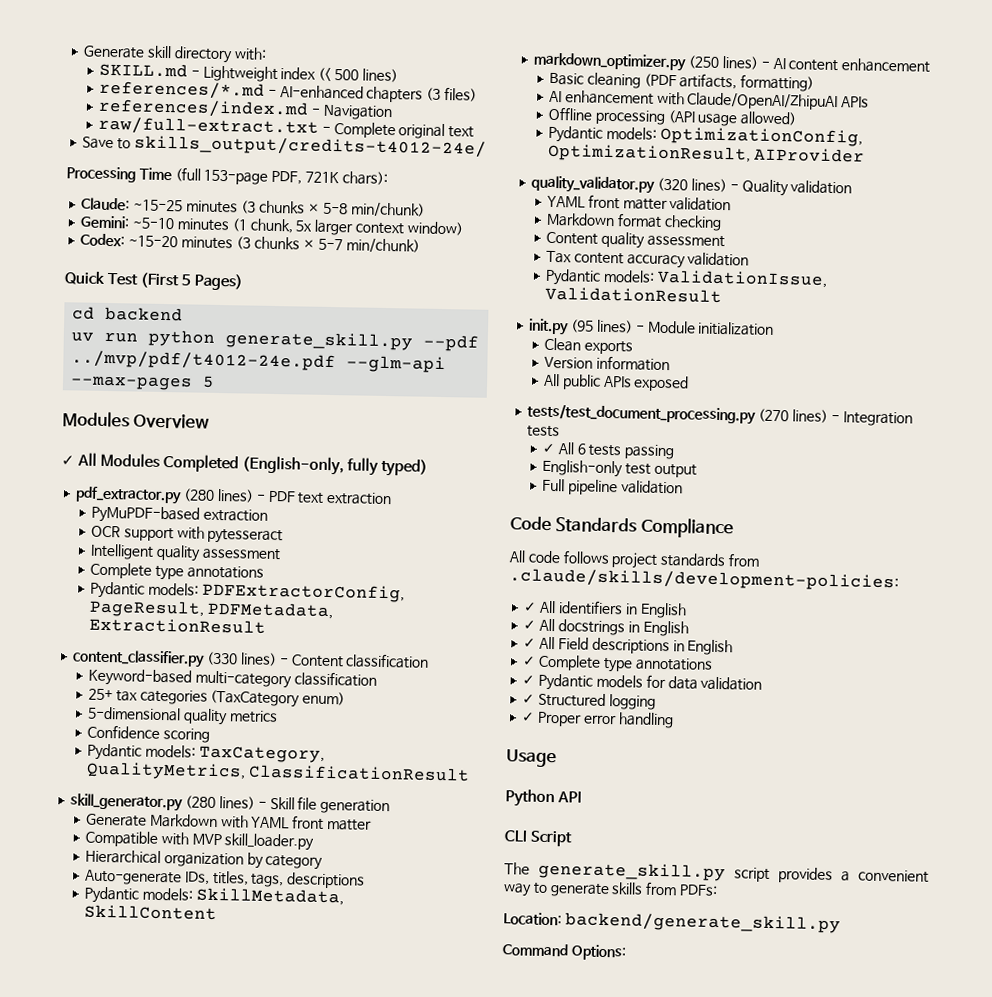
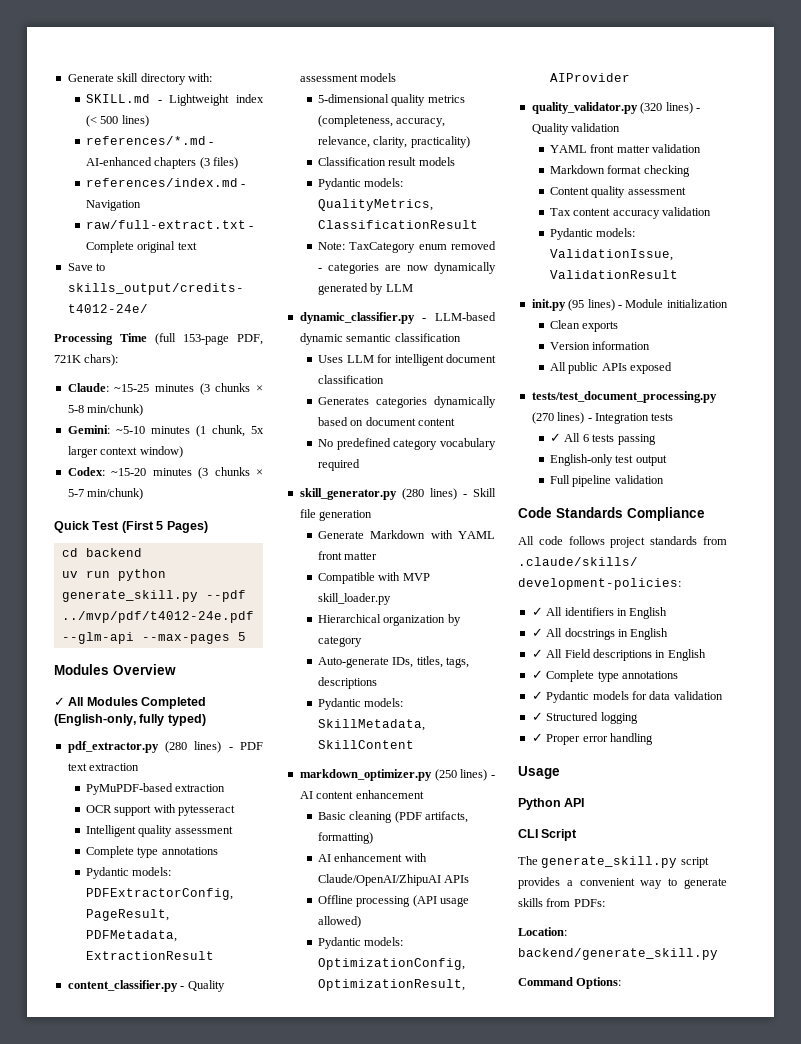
[206,651,430,669] [88,668,377,689] [88,688,346,708] [87,706,278,726] [87,724,210,743] [87,743,325,763] (330 lines) - Content classification // Keyword-based multi-category classification // 25+ tax categories (TaxCategory enum) // 5-dimensional quality metrics // Confidence scoring // Pydantic models: TaxCategory, -> [180,980,225,992] [299,73,397,82] [318,94,465,106] [318,115,446,127] [318,136,470,148] [318,157,455,166] [318,178,404,190] - Quality assessment models // 5-dimensional quality metrics (completeness, accuracy, relevance, clarity, practicality) // Classification result models // Pydantic models:
(470, 773) none -> [318,241,496,253] [318,262,496,274] [318,283,413,295] [299,312,496,324] [299,333,461,345] [318,354,496,366] [318,375,385,384] [318,396,496,408] [318,417,456,426] [318,438,496,450] [318,459,361,471] // Note: TaxCategory enum removed - categories are now dynamically generated by LLM // dynamic_classifier.py - LLM-based dynamic semantic classification // Uses LLM for intelligent document classification // Generates categories dynamically based on document content // No predefined category vocabulary required

